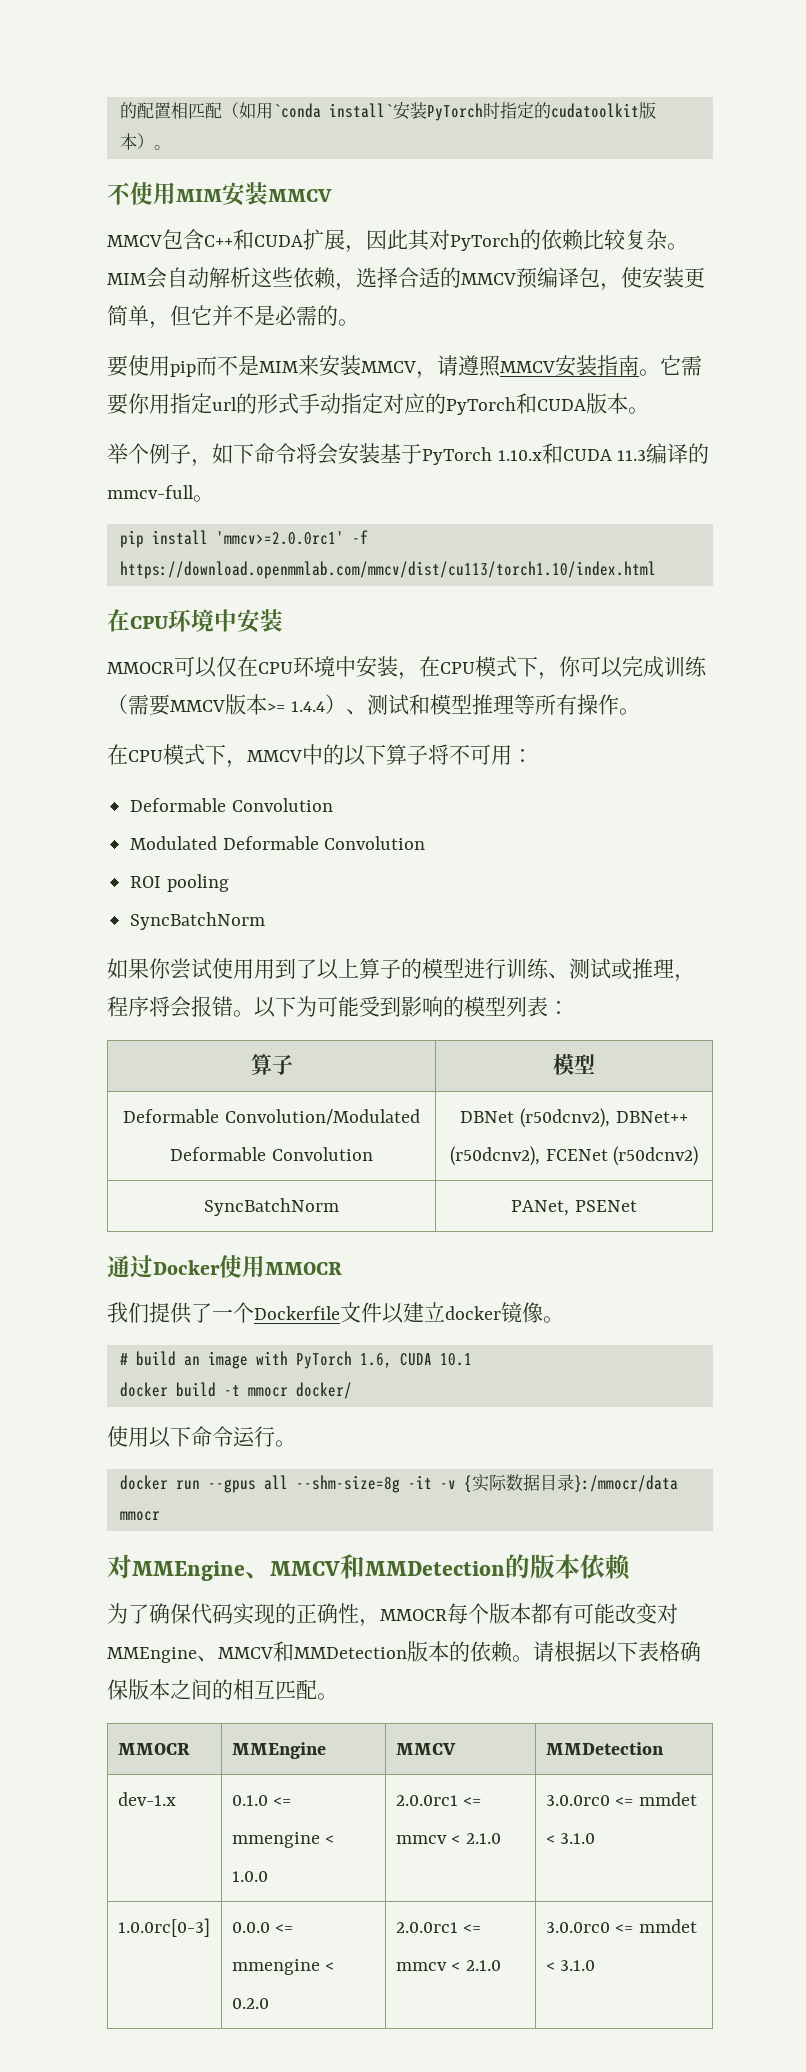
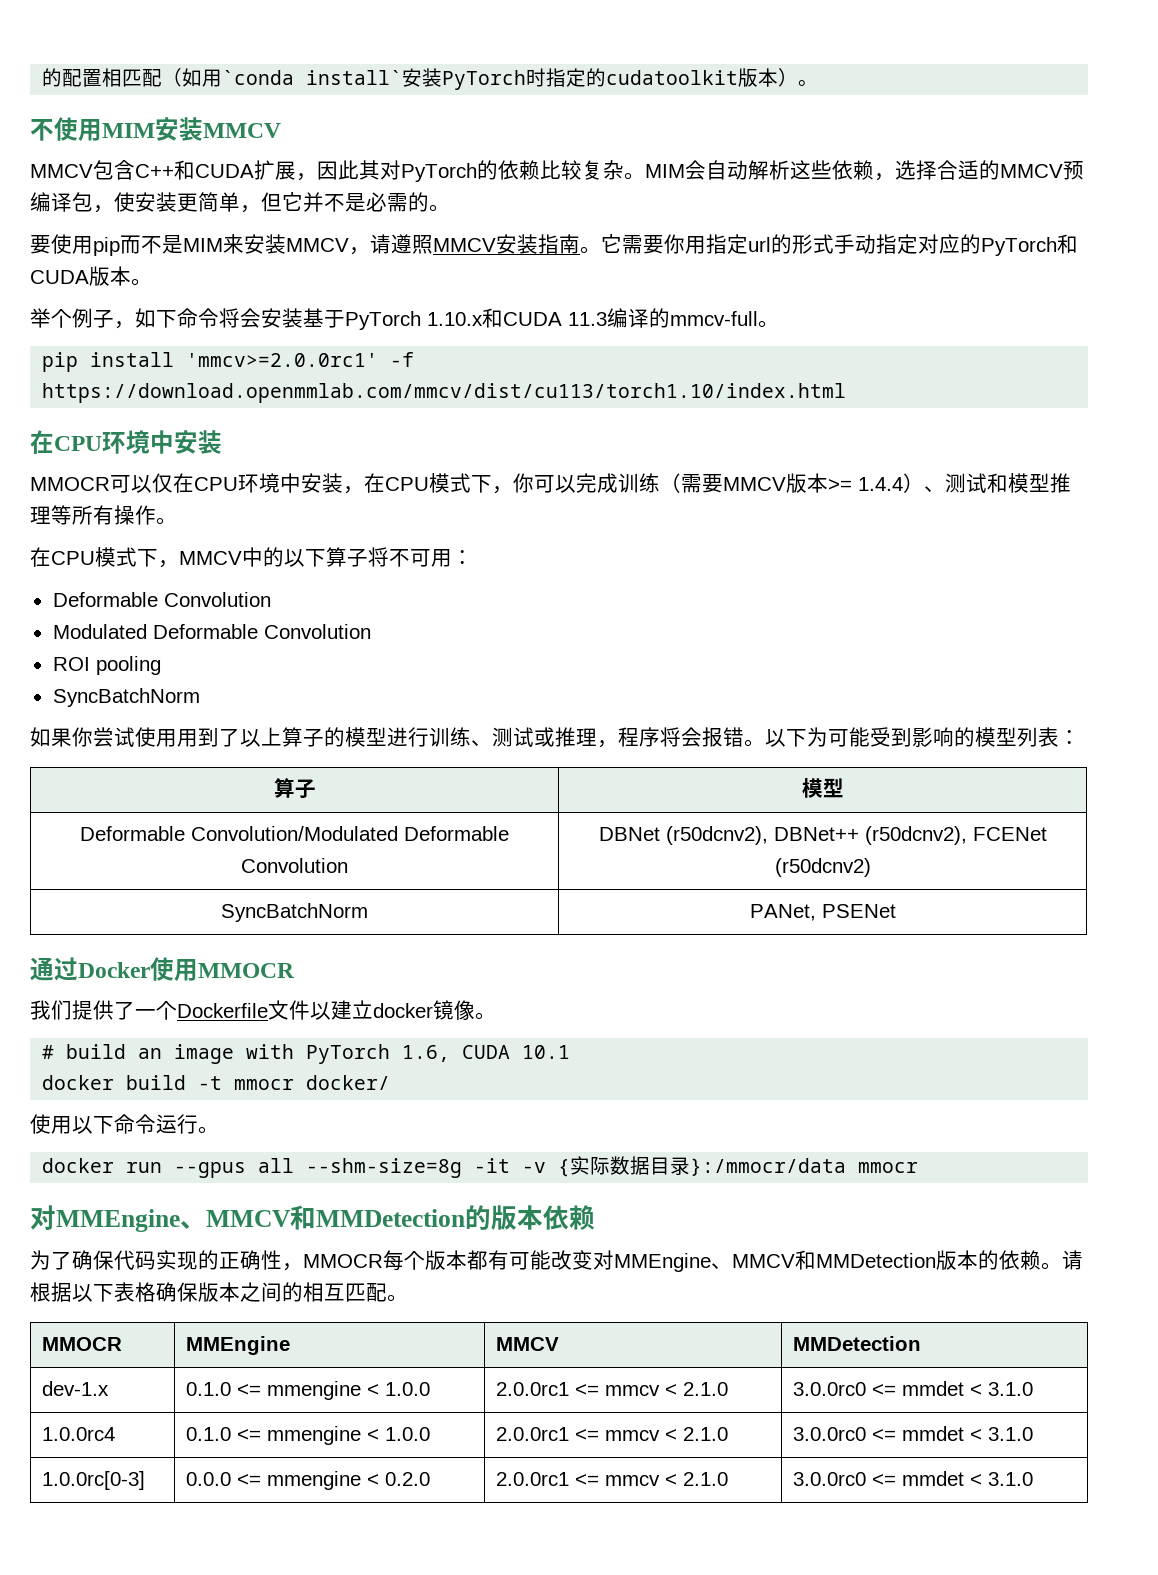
(596, 1838) none -> [41,1427,115,1441] [185,1426,430,1445] [495,1427,728,1441] [792,1426,1033,1441] // 1.0.0rc4 | 0.1.0 <= mmengine < 1.0.0 | 2.0.0rc1 <= mmcv < 2.1.0 | 3.0.0rc0 <= mmdet < 3.1.0

